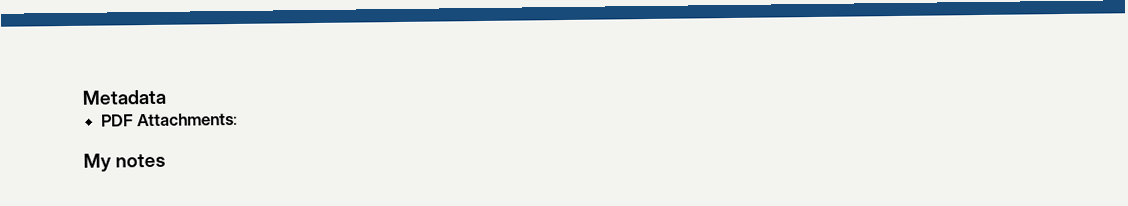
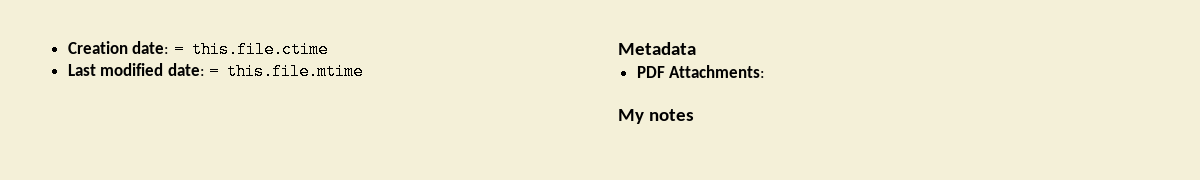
(82, 97) none -> [67,41,328,58] [67,63,364,80] Creation date: = this.file.ctime // Last modified date: = this.file.mtime //

